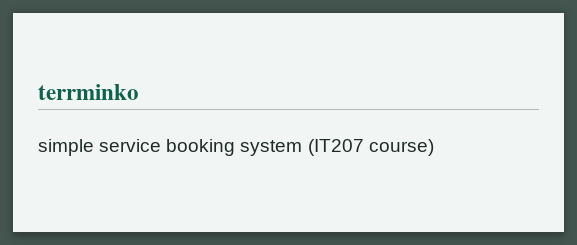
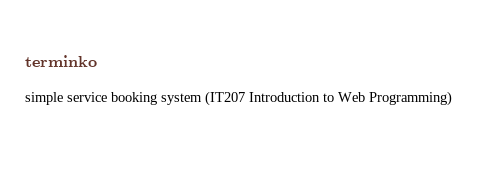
[38,84,139,100] terrminko -> [25,55,97,67] terminko
[368,139,434,156] course) -> [249,91,452,106] Introduction to Web Programming)

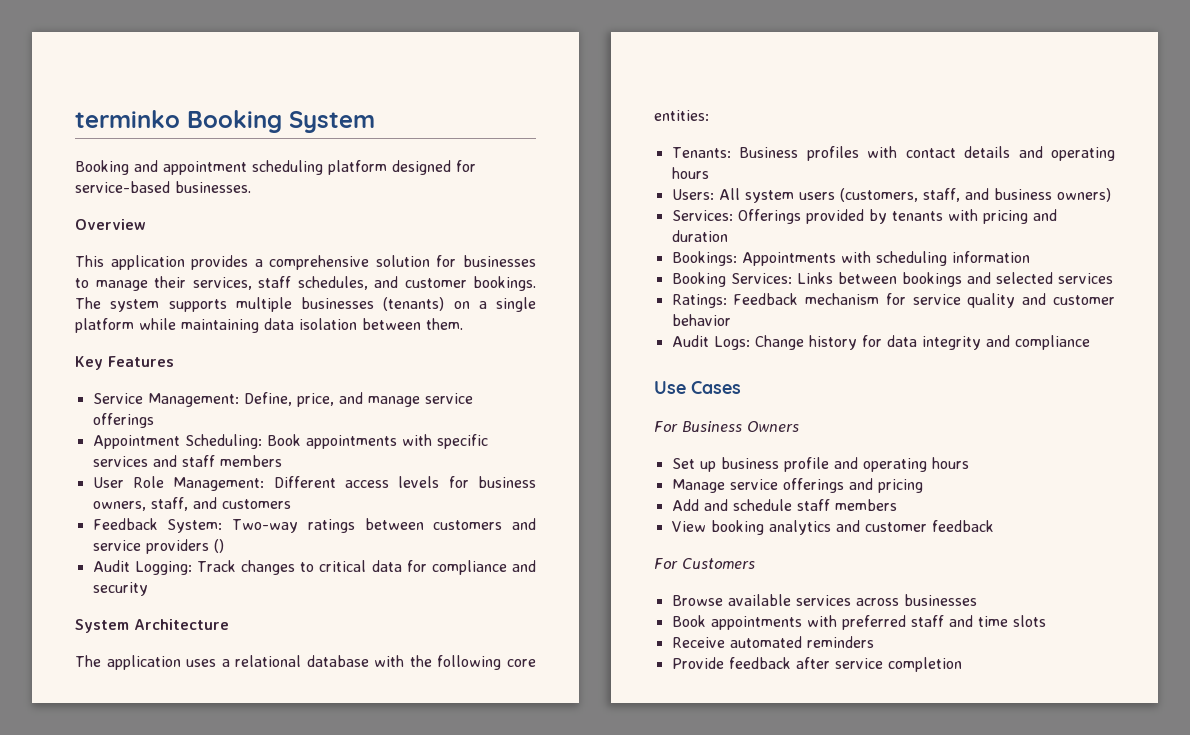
[25,91,452,106] // simple service booking system (IT207 Introduction to Web Programming) -> [187,110,375,133] [75,160,476,175] [75,181,251,193] [75,219,146,230] [75,255,536,270] [75,276,536,291] [75,297,536,312] [75,318,463,333] [75,356,174,370] [92,392,473,407] [92,413,154,428] [92,434,488,449] [92,455,282,467] [92,476,536,491] [92,497,291,511] [92,518,536,533] [92,539,224,554] [92,560,536,575] [92,582,148,596] [75,619,229,633] [75,655,536,670] [654,110,709,121] [671,146,1115,161] [671,167,709,179] [671,188,1111,203] [671,209,1057,224] [671,230,728,242] [671,251,1030,266] [671,272,1113,287] [671,293,1115,308] [671,314,731,326] [671,335,1090,350] [654,381,741,394] [654,421,799,432] [671,457,969,472] [671,478,923,493] [671,499,897,511] [671,520,994,535] [654,558,755,569] [671,594,977,606] [671,615,1046,630] [671,636,874,648] [671,657,962,672] Booking System // Booking and appointment scheduling platform designed for service-based businesses. // Overview // This application provides a comprehensive solution for businesses to manage their services, staff schedules, and customer bookings. The system supports multiple businesses (tenants) on a single platform while maintaining data isolation between them. // Key Features // Service Management: Define, price, and manage service offerings // Appointment Scheduling: Book appointments with specific services and staff members // User Role Management: Different access levels for business owners, staff, and customers // Feedback System: Two-way ratings between customers and service providers () // Audit Logging: Track changes to critical data for compliance and security // System Architecture // The application uses a relational database with the following core entities: // Tenants: Business profiles with contact details and operating hours // Users: All system users (customers, staff, and business owners) // Services: Offerings provided by tenants with pricing and duration // Bookings: Appointments with scheduling information // Booking Services: Links between bookings and selected services // Ratings: Feedback mechanism for service quality and customer behavior // Audit Logs: Change history for data integrity and compliance // Use Cases // For Business Owners // Set up business profile and operating hours // Manage service offerings and pricing // Add and schedule staff members // View booking analytics and customer feedback // For Customers // Browse available services across businesses // Book appointments with preferred staff and time slots // Receive automated reminders // Provide feedback after service completion

